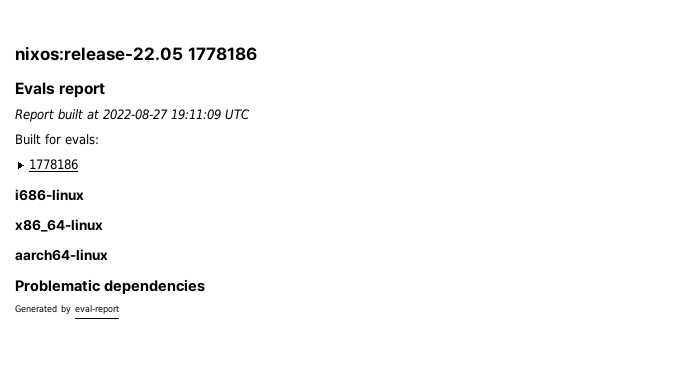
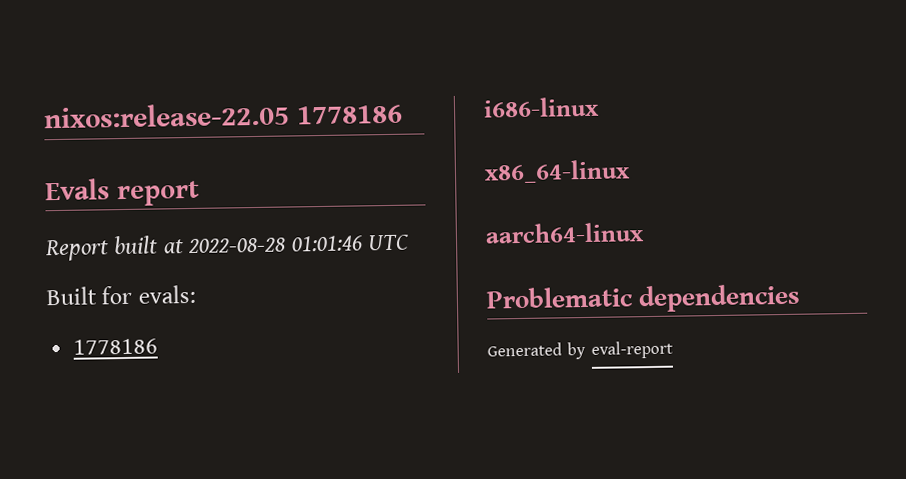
[103,109,221,120] 2022-08-27 19:11:09 -> [187,235,363,254] 2022-08-28 01:01:46

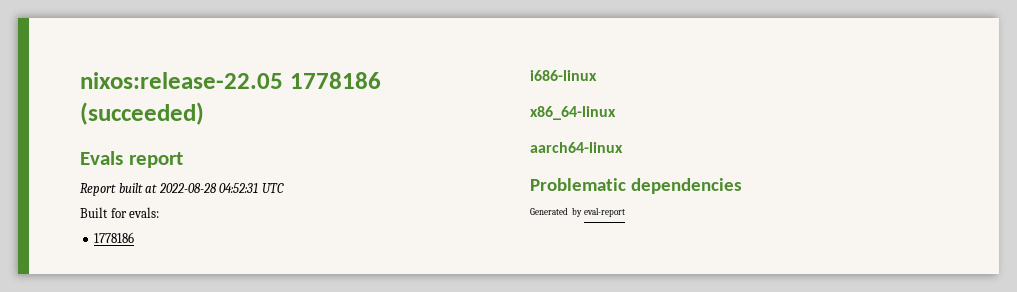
(403, 114) none -> [80,102,204,125] (succeeded)
[290,235,363,252] 01:01:46 -> [219,183,259,193] 04:52:31

